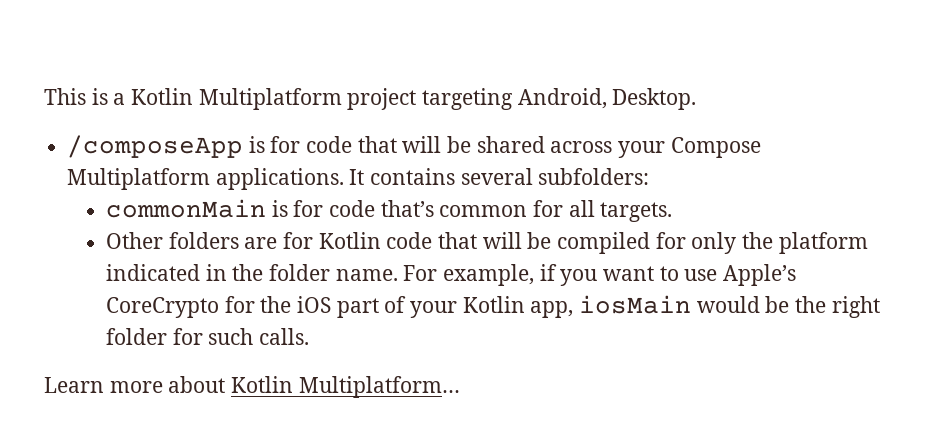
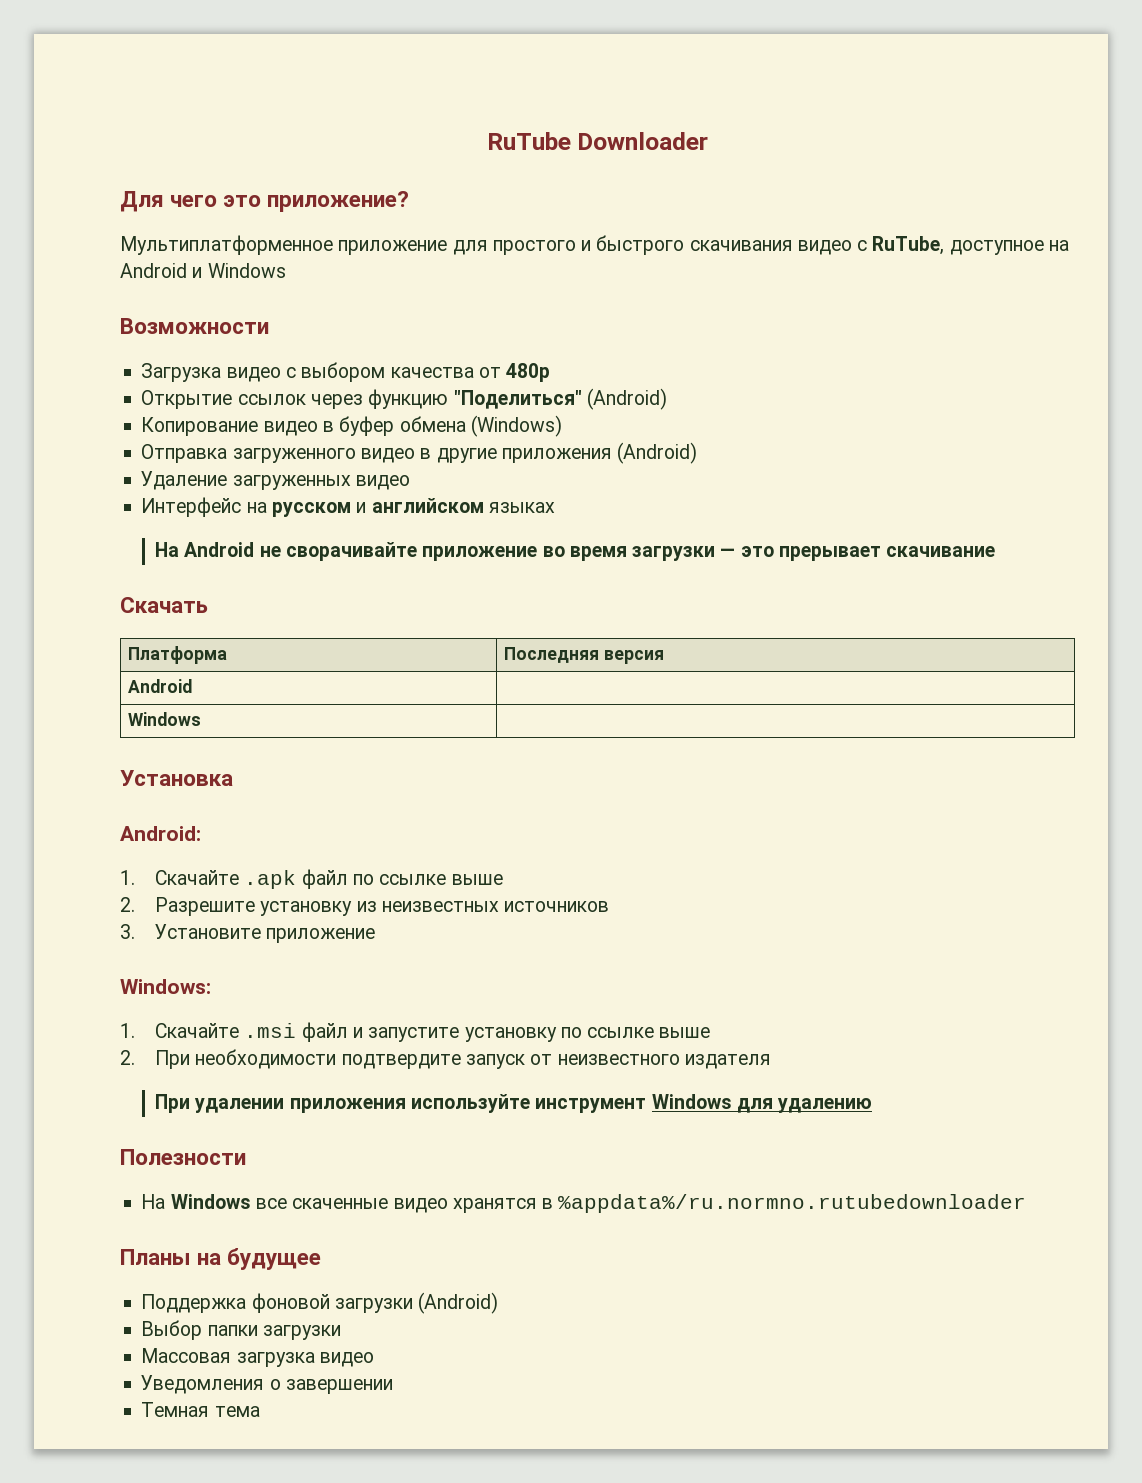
[44,88,697,110] [67,135,761,158] [67,168,650,190] [105,199,673,222] [105,232,868,254] [105,264,797,286] [105,295,880,318] [105,328,309,345] [44,376,460,398] This is a Kotlin Multiplatform project targeting Android, Desktop. // /composeApp is for code that will be shared across your Compose Multiplatform applications. It contains several subfolders: // commonMain is for code that’s common for all targets. // Other folders are for Kotlin code that will be compiled for only the platform indicated in the folder name. For example, if you want to use Apple’s CoreCrypto for the iOS part of your Kotlin app, iosMain would be the right folder for such calls. // Learn more about Kotlin Multiplatform… -> [486,132,709,150] [120,191,410,212] [120,235,1069,255] [120,263,286,278] [120,318,269,334] [141,362,551,382] [141,388,667,410] [141,415,562,437] [141,442,698,464] [141,471,410,490] [141,497,555,517] [155,542,996,561] [120,597,208,613] [128,646,228,664] [504,647,664,664] [128,679,193,693] [128,712,202,726] [120,770,233,786] [120,826,201,841] [120,869,503,889] [120,897,610,916] [120,924,376,943] [120,979,211,994] [120,1022,711,1042] [120,1049,771,1069] [155,1094,873,1113] [120,1149,246,1165] [141,1194,1027,1213] [120,1248,322,1270] [141,1292,499,1314] [141,1320,341,1340] [141,1348,374,1367] [141,1375,393,1394] [141,1402,260,1417] RuTube Downloader // Для чего это приложение? // Мультиплатформенное приложение для простого и быстрого скачивания видео с RuTube, доступное на Android и Windows // Возможности // Загрузка видео с выбором качества от 480p // Открытие ссылок через функцию "Поделиться" (Android) // Копирование видео в буфер обмена (Windows) // Отправка загруженного видео в другие приложения (Android) // Удаление загруженных видео // Интерфейс на русском и английском языках // На Android не сворачивайте приложение во время загрузки — это прерывает скачивание // Скачать // Платформа | Последняя версия // Android | // Windows | // Установка // Android: // 1. Скачайте .apk файл по ссылке выше // 2. Разрешите установку из неизвестных источников // 3. Установите приложение // Windows: // 1. Скачайте .msi файл и запустите установку по ссылке выше // 2. При необходимости подтвердите запуск от неизвестного издателя // При удалении приложения используйте инструмент Windows для удалению // Полезности // На Windows все скаченные видео хранятся в %appdata%/ru.normno.rutubedownloader // Планы на будущее // Поддержка фоновой загрузки (Android) // Выбор папки загрузки // Массовая загрузка видео // Уведомления о завершении // Темная тема

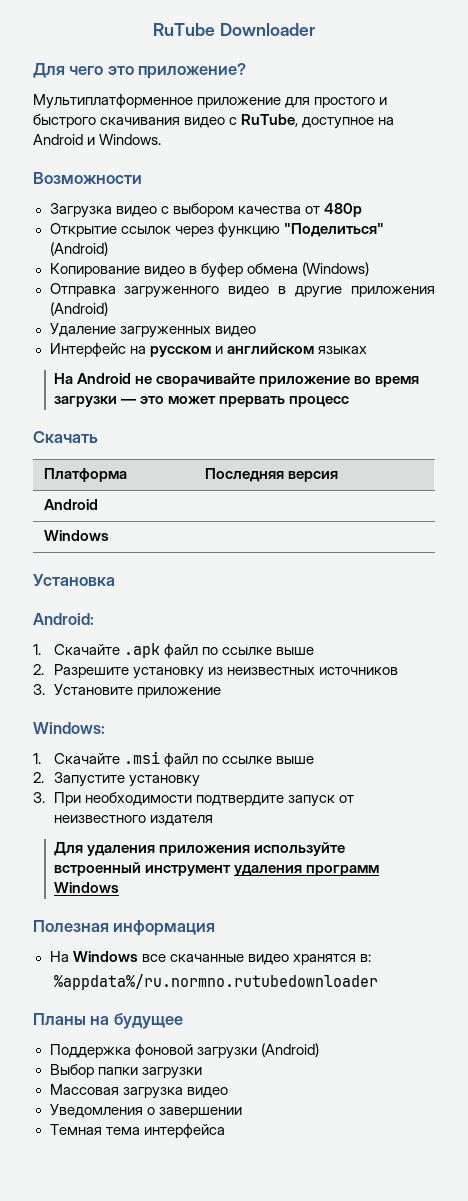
[207,263,286,278] Windows -> [99,134,162,145] Windows.
[778,546,996,561] прерывает скачивание -> [168,396,350,407] может прервать процесс
[353,1027,711,1042] [120,1050,135,1065] и запустите установку по ссылке выше // 2. -> [202,756,315,764] [33,772,201,787] [33,792,45,803] по ссылке выше // 2. Запустите установку // 3.
[155,1094,873,1113] [120,1149,246,1165] При удалении приложения используйте инструмент Windows для удалению // Полезности -> [54,842,346,856] [54,862,380,876] [54,882,120,893] [33,920,216,936] Для удаления приложения используйте встроенный инструмент удаления программ Windows // Полезная информация
[292,1198,389,1209] скаченные -> [169,954,244,962] скачанные
[542,1198,554,1209] в -> [359,954,371,962] в: //
(260, 1411) none -> [143,1124,225,1138] интерфейса

